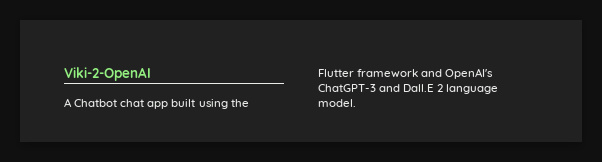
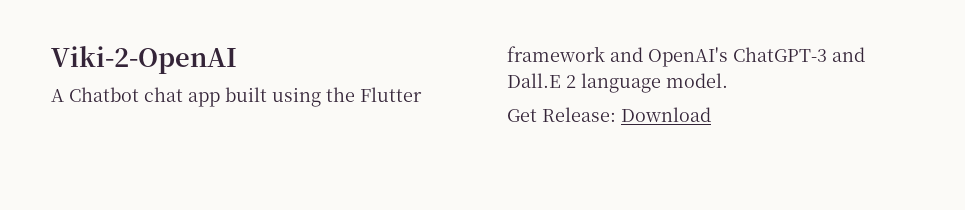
(356, 103) none -> [507,107,711,122] // Get Release: Download

